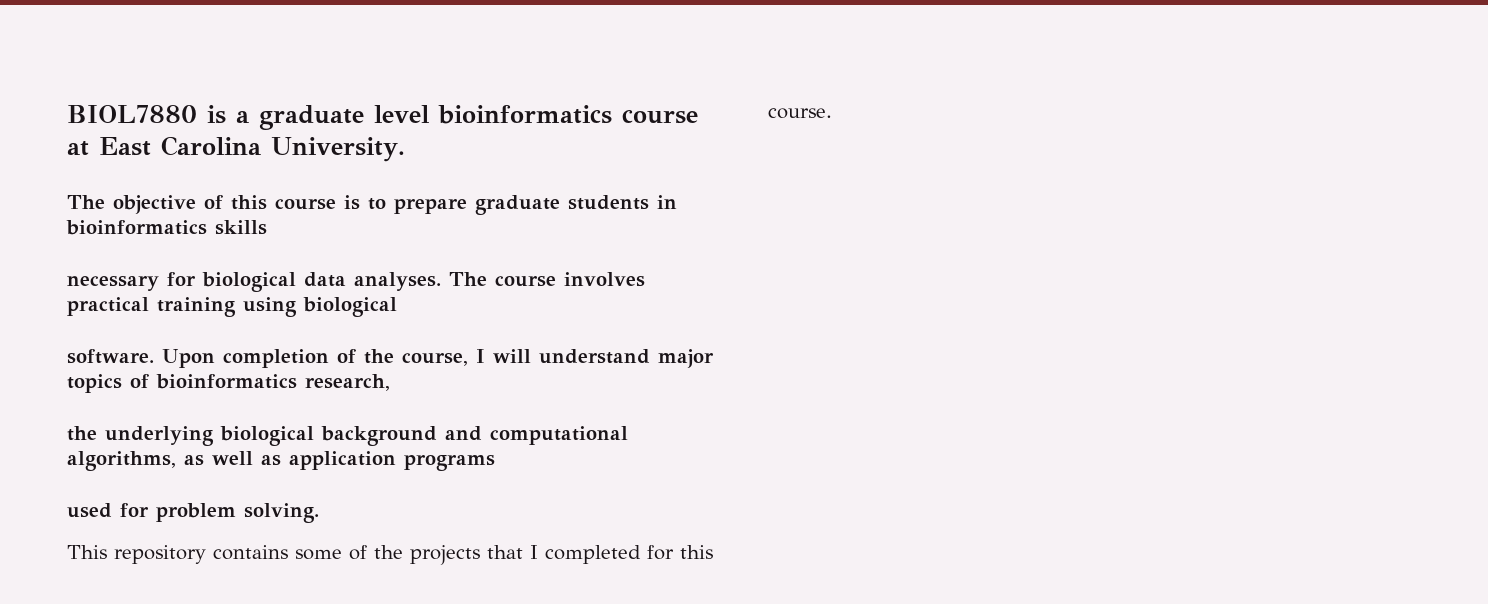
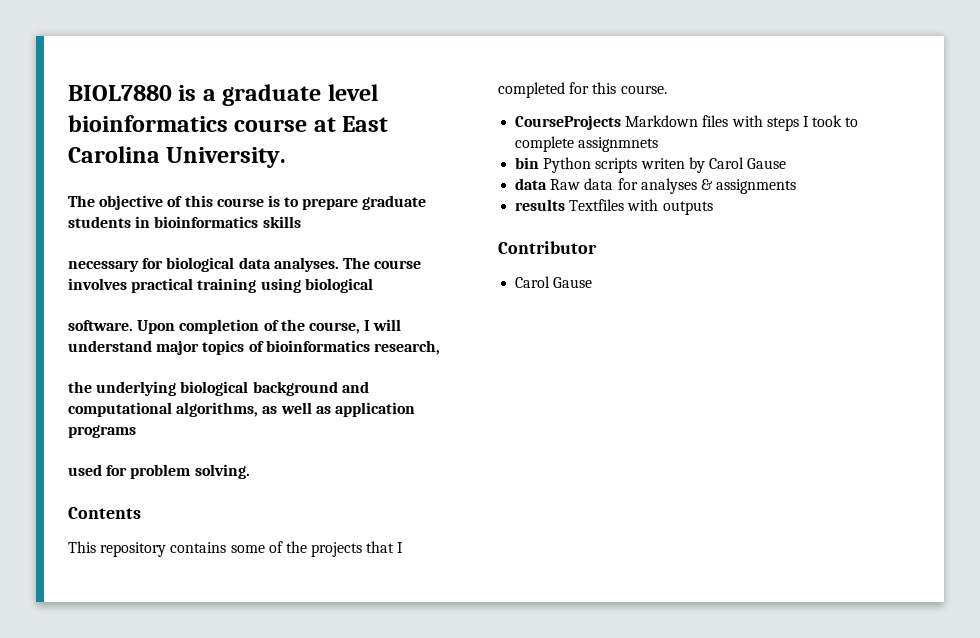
(319, 513) none -> [68,507,141,519] // Contents
(832, 113) none -> [515,115,859,131] [515,136,659,152] [515,157,787,173] [515,178,797,194] [515,199,713,215] [498,241,597,254] [515,276,593,288] // CourseProjects Markdown files with steps I took to complete assignmnets // bin Python scripts writen by Carol Gause // data Raw data for analyses & assignments // results Textfiles with outputs // Contributor // Carol Gause

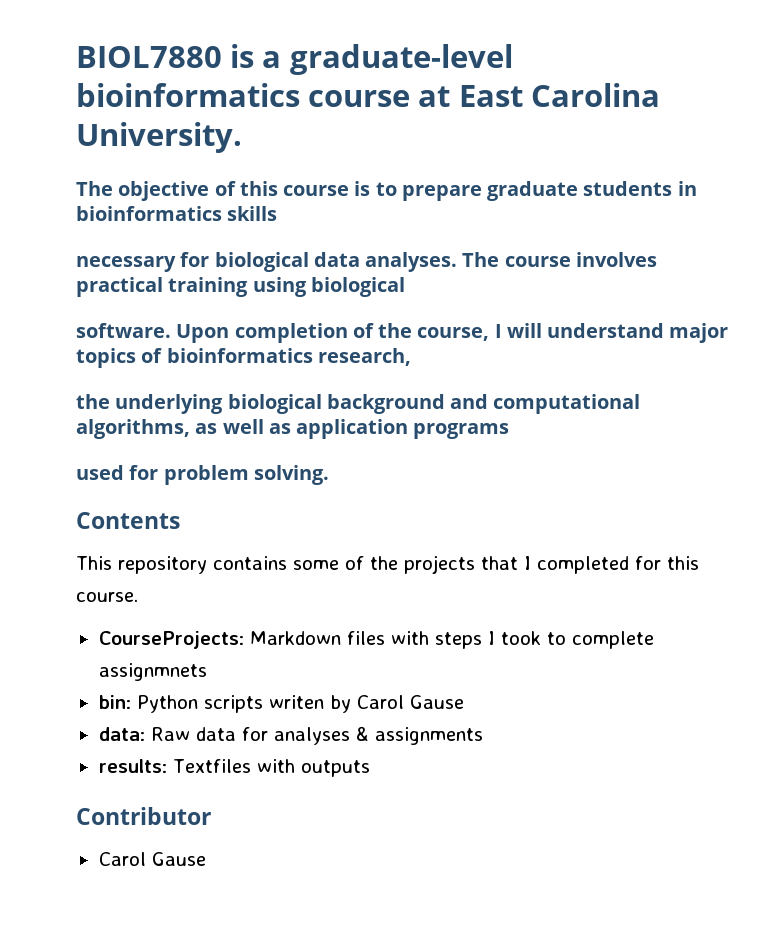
[222,84,378,106] graduate level -> [289,44,513,75] graduate-level
[515,115,622,130] CourseProjects -> [98,631,244,649] CourseProjects:
[515,157,540,169] bin -> [98,695,131,709] bin:
[515,178,548,190] data -> [98,727,145,741] data:
[515,199,566,211] results -> [98,759,167,773] results:

